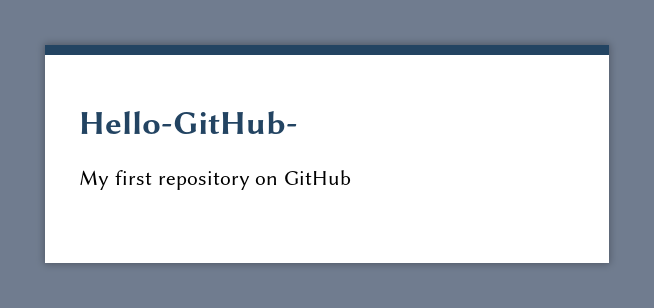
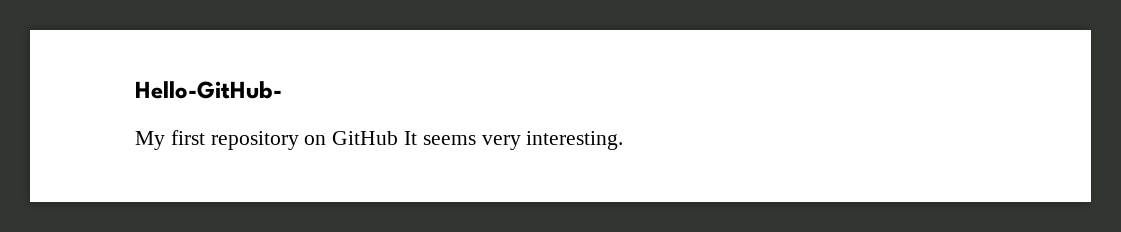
(352, 177) none -> [404,131,624,150] It seems very interesting.

